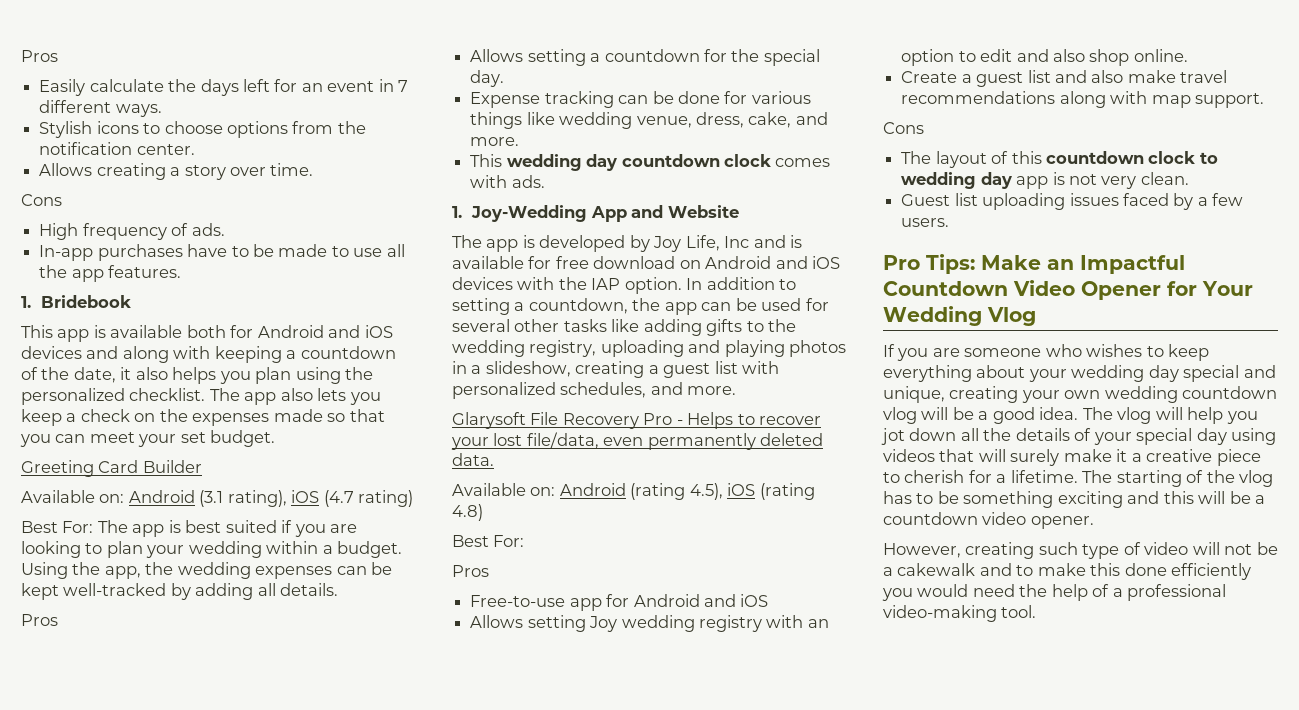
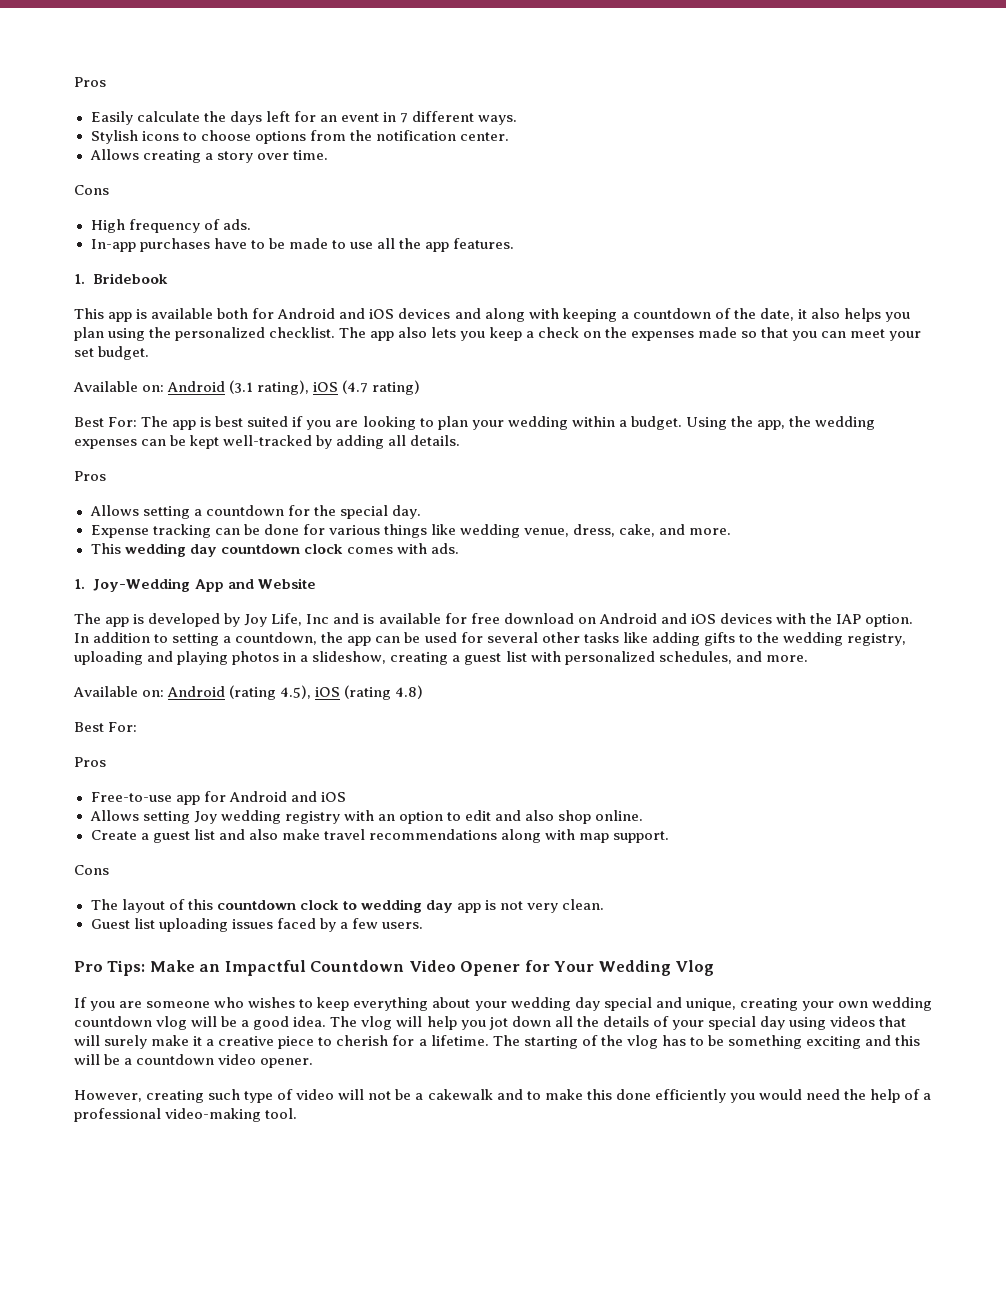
[21,460,202,477] // Greeting Card Builder -> (150, 353) none
[452,412,822,429] [451,432,824,450] [452,453,494,466] // Glarysoft File Recovery Pro - Helps to recover your lost file/data, even permanently deleted data. -> (808, 658) none

